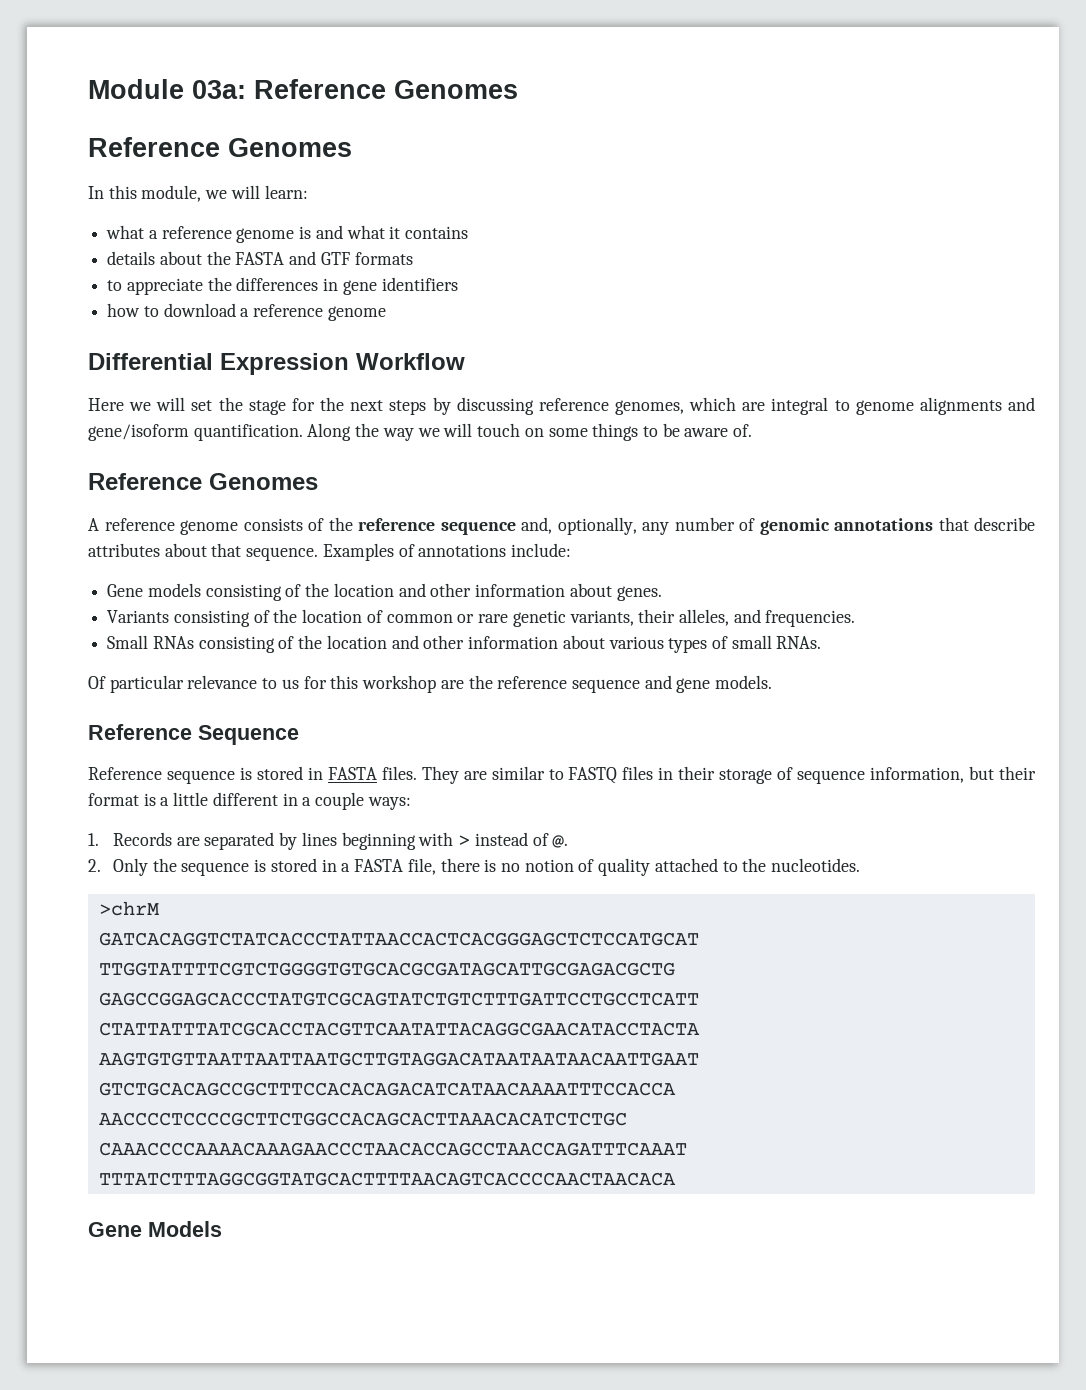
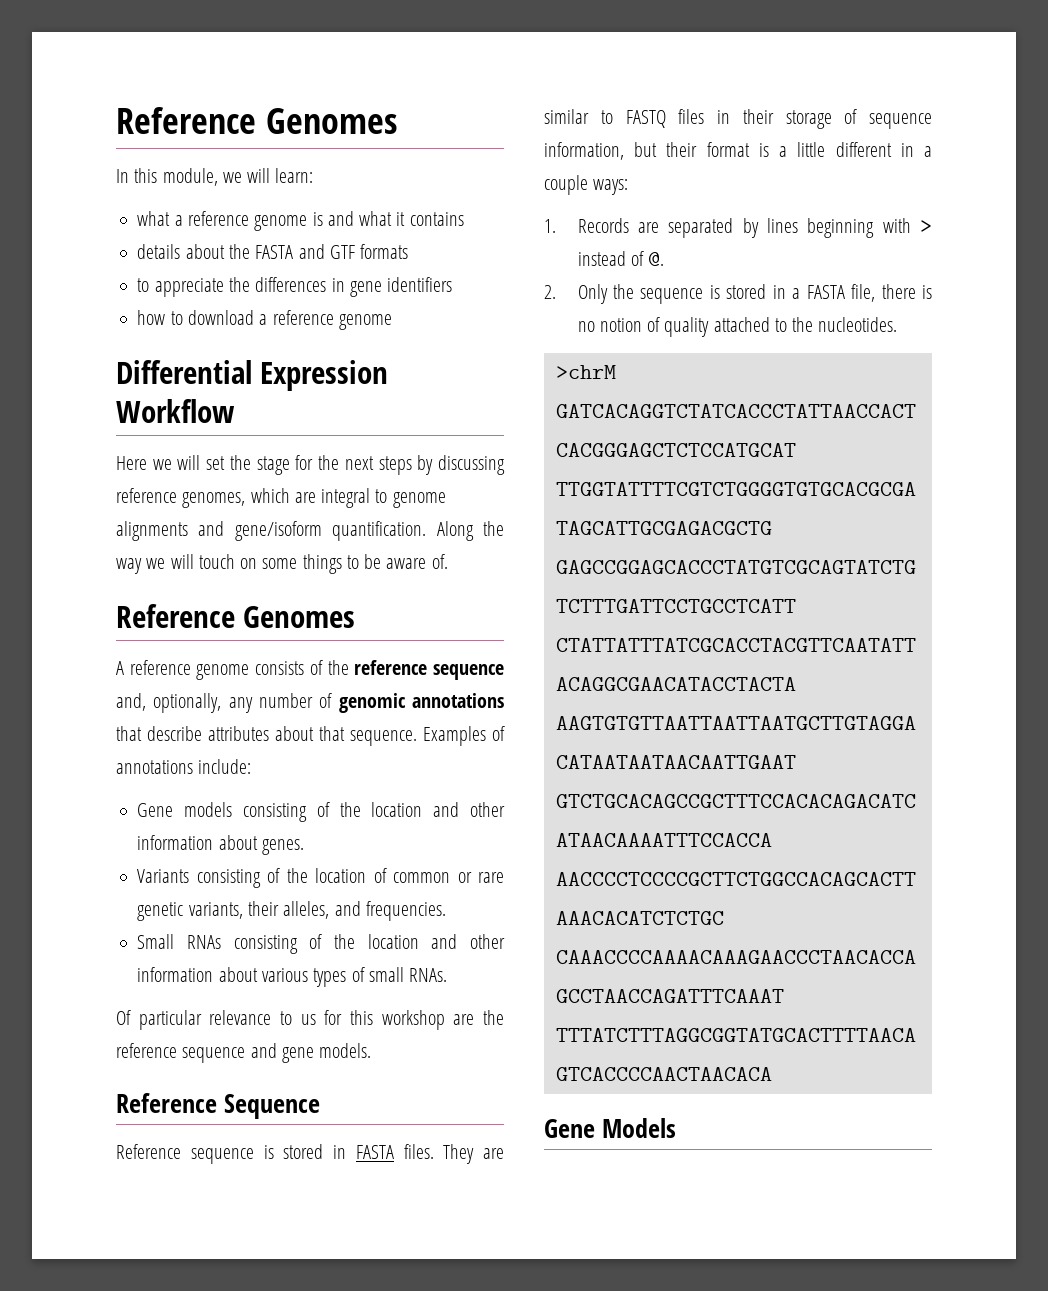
[88,79,518,99] Module 03a: Reference Genomes // -> (116, 120) none

